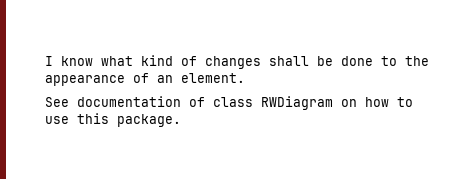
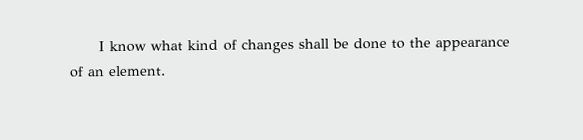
[45,96,413,110] [45,113,181,127] // See documentation of class RWDiagram on how to use this package. -> (166, 71) none

